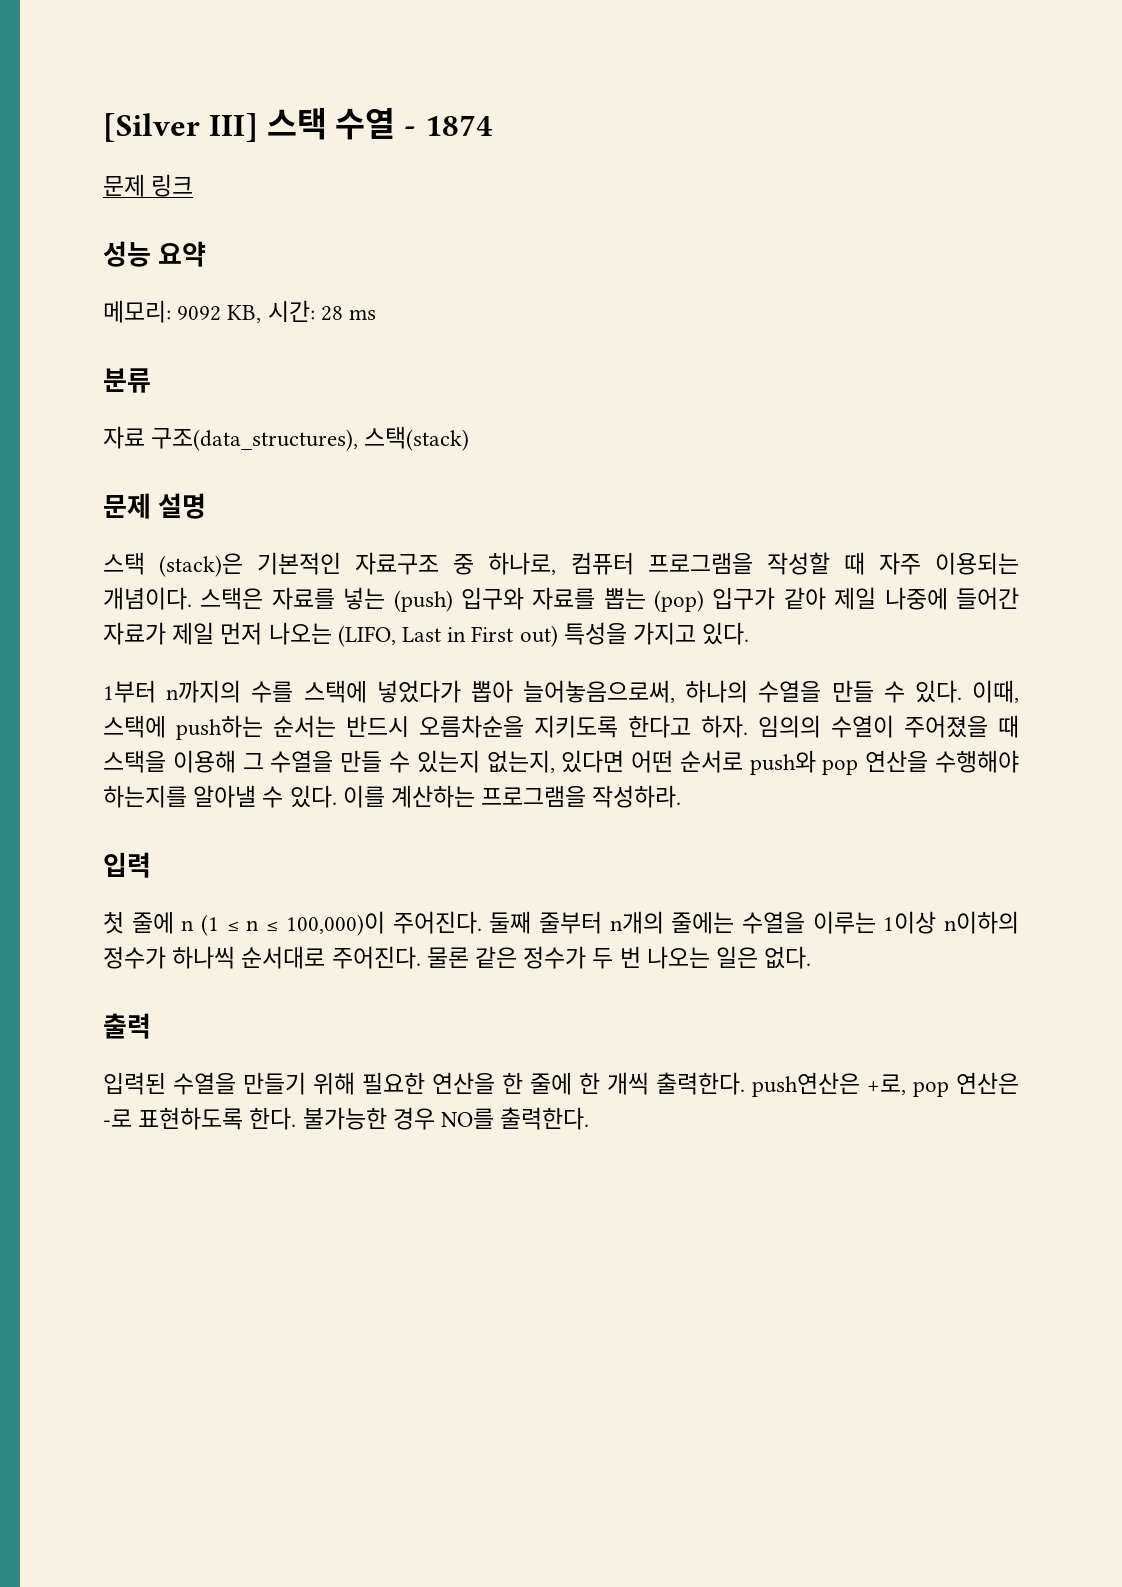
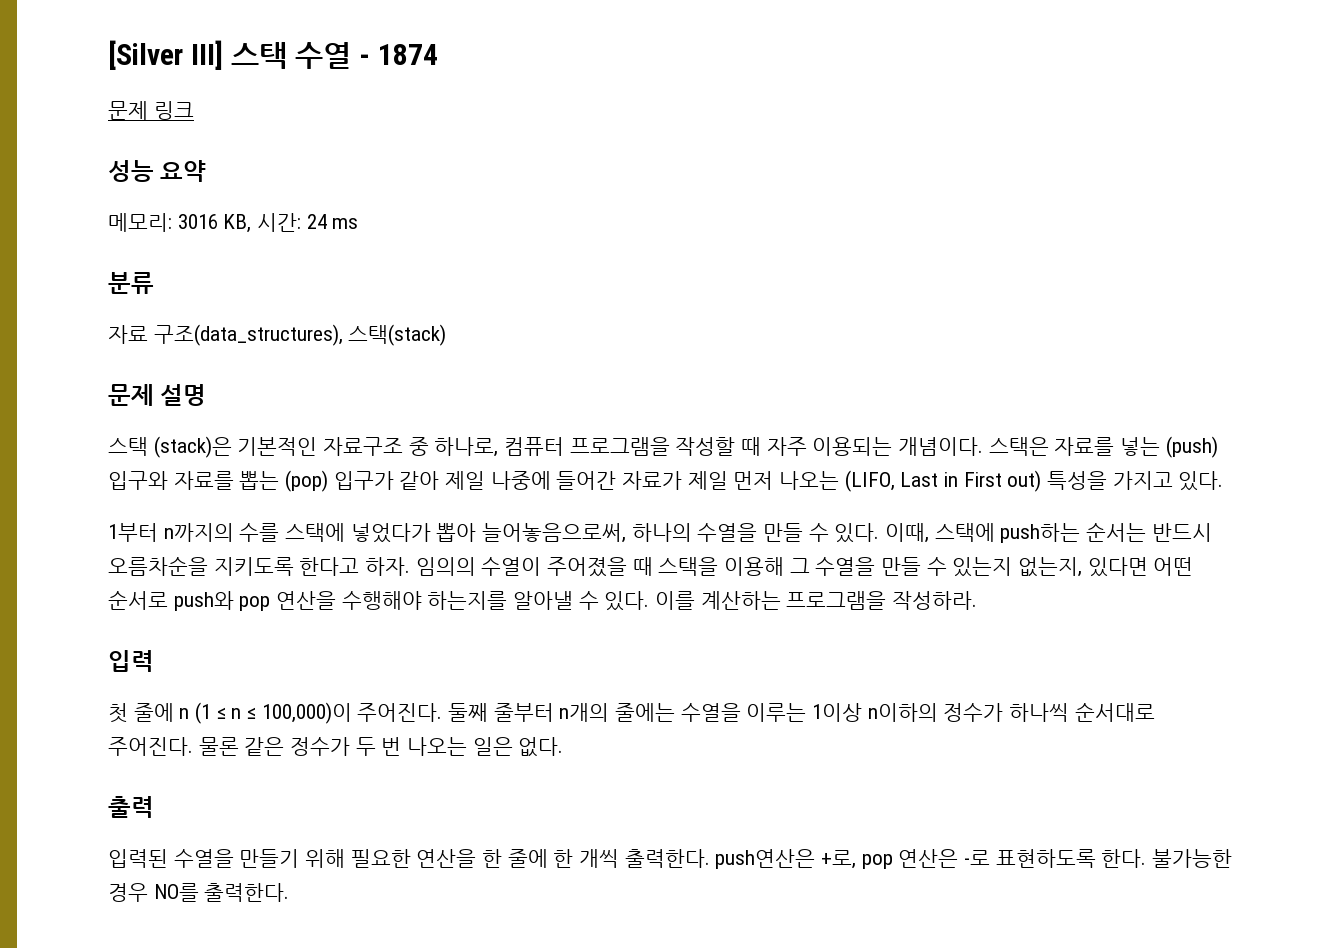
[177,306,222,321] 9092 -> [177,214,218,229] 3016
[320,306,343,321] 28 -> [306,214,327,229] 24

